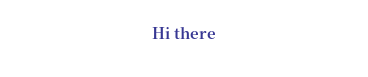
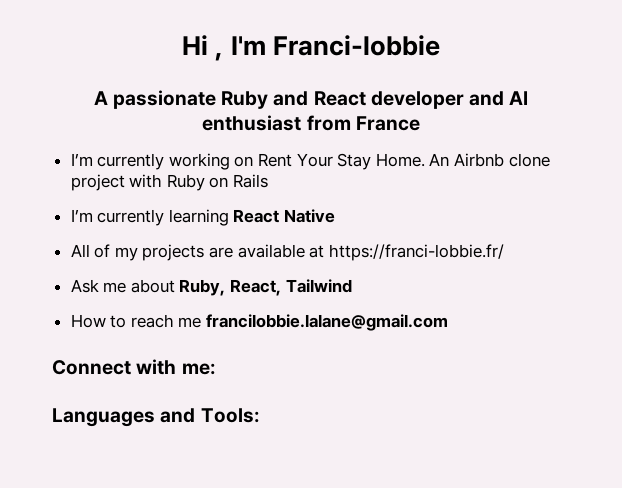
[174,26,217,39] there -> [215,35,440,61] [93,90,529,109] [202,115,420,131] [70,153,550,170] [70,174,269,191] [70,209,336,226] [70,244,504,261] [70,279,352,296] [70,314,449,331] [52,359,216,375] [52,408,260,427] , I'm Franci-lobbie // A passionate Ruby and React developer and AI enthusiast from France // I’m currently working on Rent Your Stay Home. An Airbnb clone project with Ruby on Rails // I’m currently learning React Native // All of my projects are available at https://franci-lobbie.fr/ // Ask me about Ruby, React, Tailwind // How to reach me francilobbie.lalane@gmail.com // Connect with me: // Languages and Tools:

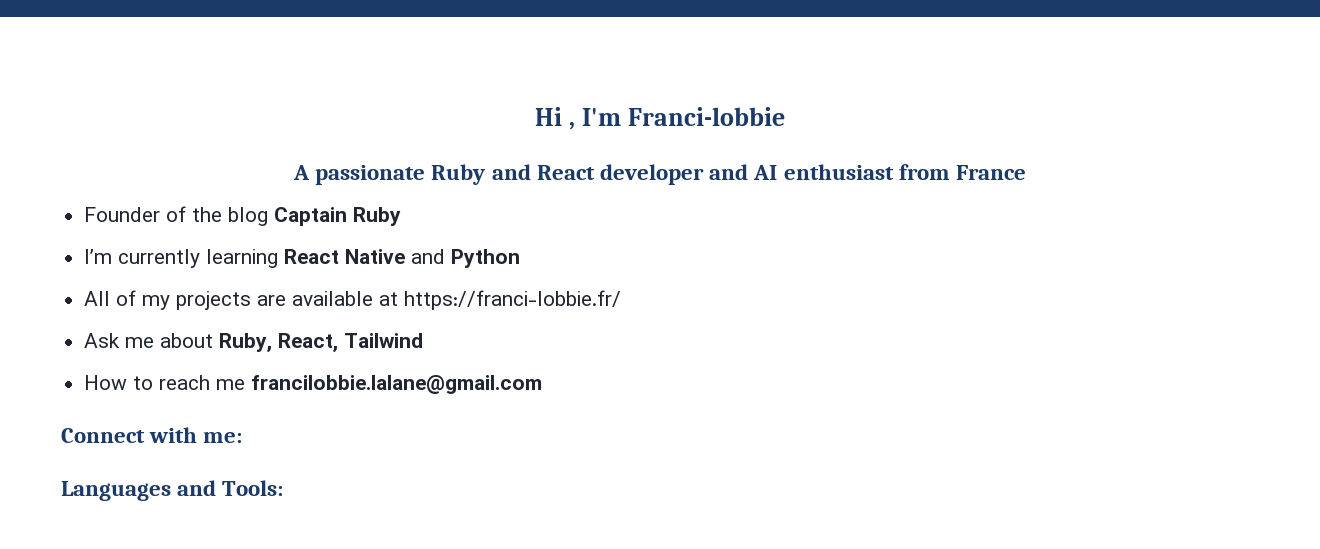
[70,153,550,170] [70,174,269,191] I’m currently working on Rent Your Stay Home. An Airbnb clone project with Ruby on Rails -> [84,206,402,226] Founder of the blog Captain Ruby
(336, 216) none -> [411,249,521,268] and Python

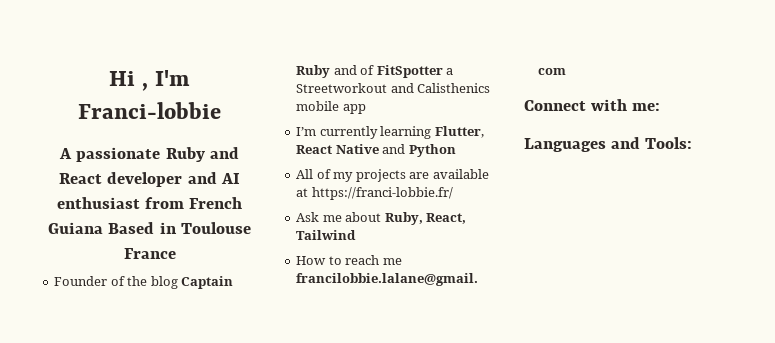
(950, 172) none -> [189,197,243,209] [48,222,251,234] French Guiana Based in Toulouse
(402, 216) none -> [333,65,454,78] [296,83,491,93] [296,101,366,114] and of FitSpotter a Streetworkout and Calisthenics mobile app
(279, 258) none -> [434,126,484,138] Flutter,

